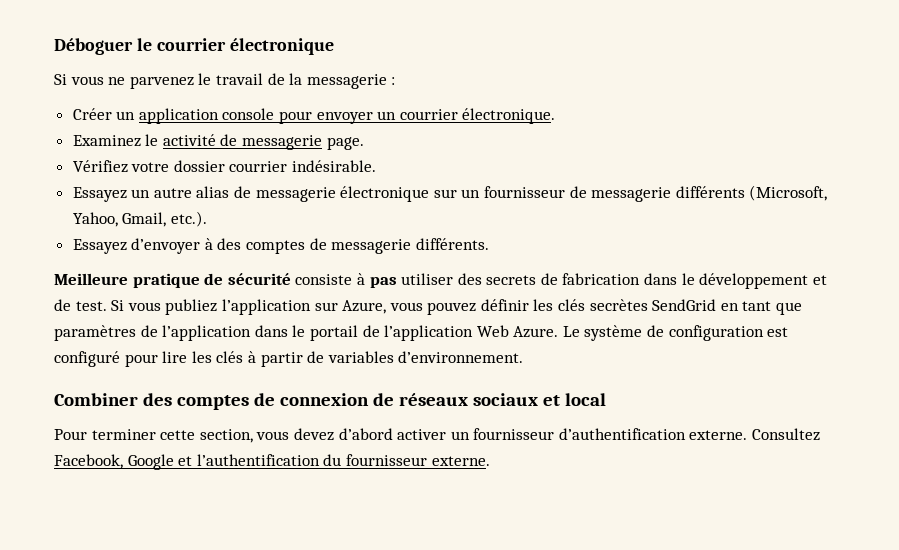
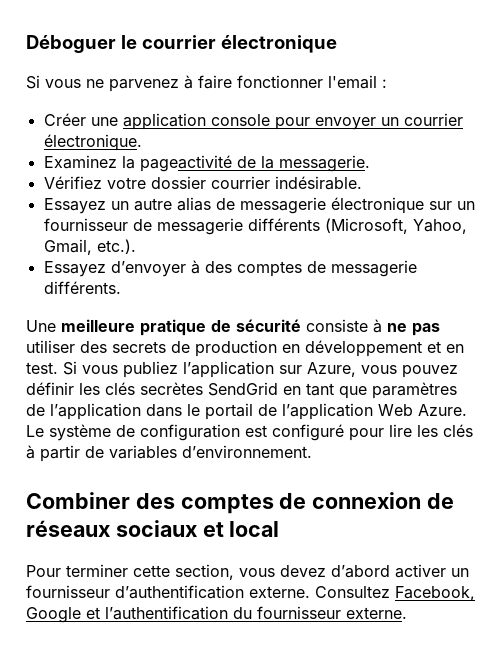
[198,73,387,89] le travail de la messagerie -> [184,75,377,89] à faire fonctionner l'email
[116,111,136,120] un -> [90,117,118,126] une
[145,134,364,150] le activité de messagerie page. -> [121,155,370,172] la pageactivité de la messagerie.
[54,273,128,285] Meilleure -> [26,319,135,332] Une meilleure
(365, 279) none -> [387,323,407,332] ne
[562,273,695,285] fabrication dans le -> [195,340,300,357] production en
[54,299,71,311] de -> [446,344,464,353] en

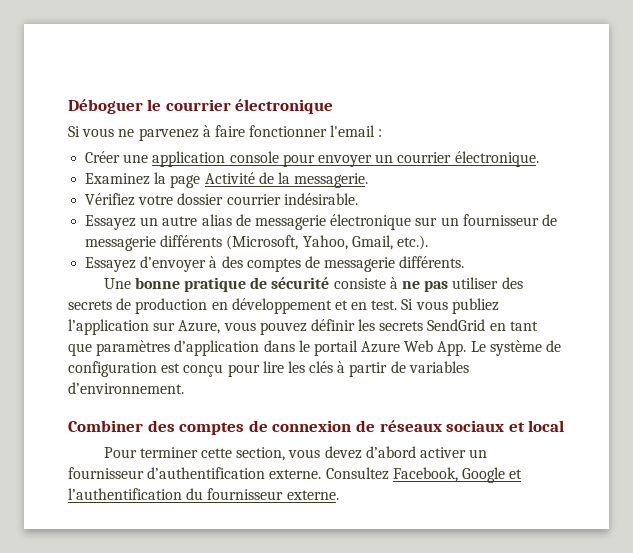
[139,155,232,172] pageactivité -> [170,172,255,188] page Activité
[61,319,135,332] meilleure -> [134,277,180,289] bonne
[105,382,203,395] clés secrètes -> [379,321,424,331] secrets
[26,403,141,420] de l’application -> [174,340,260,356] d’application
[258,403,467,420] de l’application Web Azure. -> [361,340,467,356] Azure Web App.
[272,424,344,441] configuré -> [183,364,224,377] conçu

